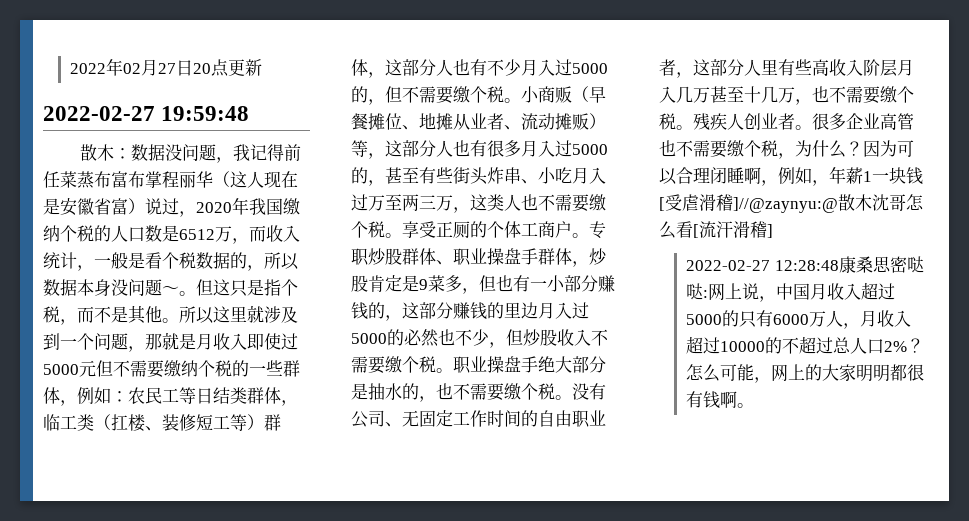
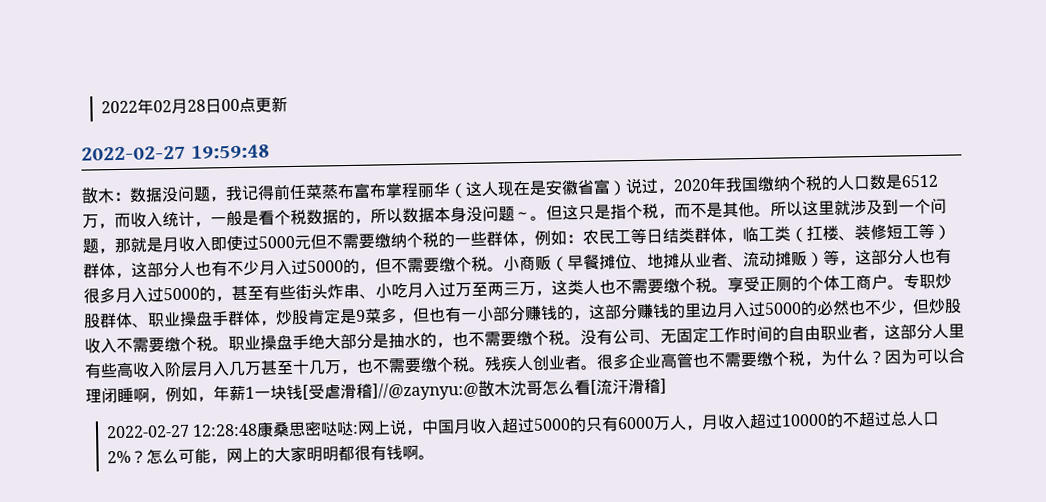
[158,60,212,76] 27日20 -> [187,98,241,114] 28日00

